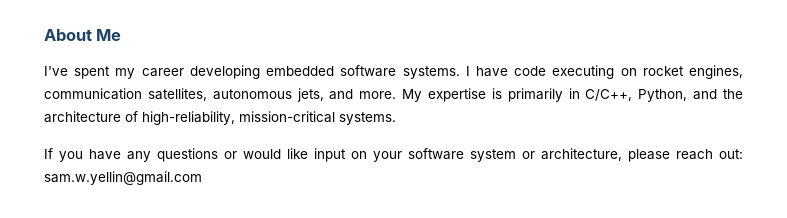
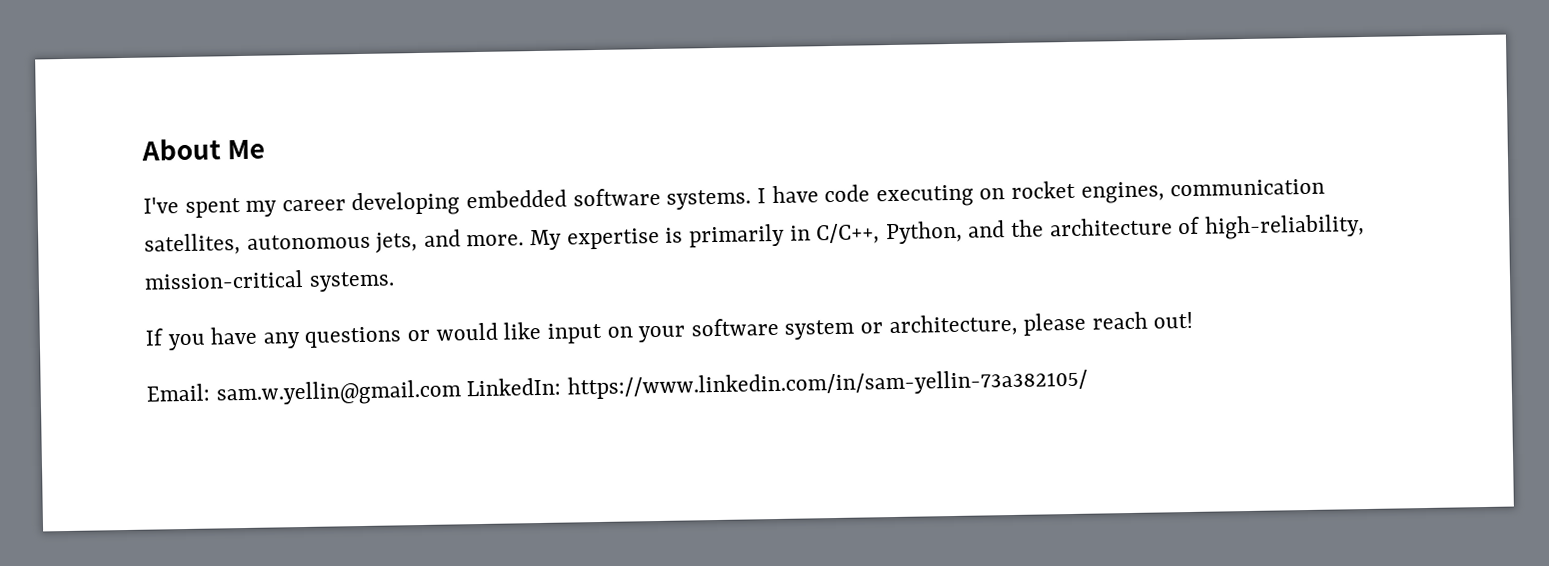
[719,149,743,159] [44,171,202,185] out: sam.w.yellin@gmail.com -> [1153,311,1194,329] [146,368,1088,407] out! // Email: sam.w.yellin@gmail.com LinkedIn: https://www.linkedin.com/in/sam-yellin-73a382105/

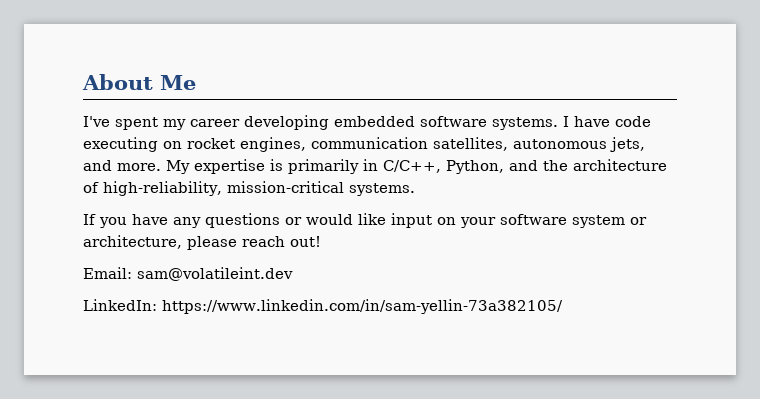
[215,379,461,407] sam.w.yellin@gmail.com -> [137,267,293,281] sam@volatileint.dev //

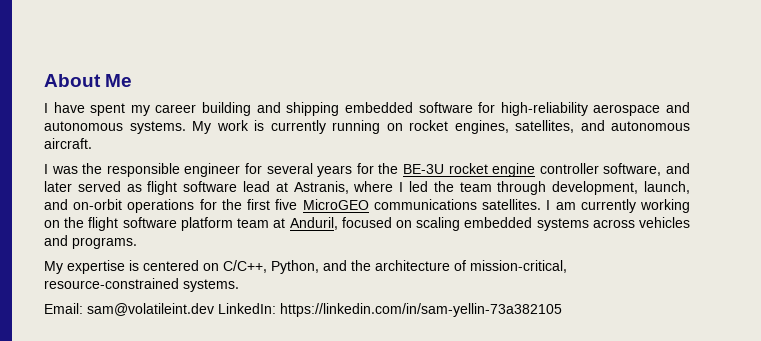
[83,116,110,127] I've -> [44,102,85,113] I have
[244,115,651,130] [83,137,645,152] [83,160,161,171] developing embedded software systems. I have code executing on rocket engines, communication satellites, autonomous jets, and more. -> [202,102,691,116] [44,120,690,134] [44,138,92,149] [44,163,691,177] [44,181,690,195] [44,199,690,213] [44,217,690,231] [44,235,137,249] building and shipping embedded software for high-reliability aerospace and autonomous systems. My work is currently running on rocket engines, satellites, and autonomous aircraft. // I was the responsible engineer for several years for the BE-3U rocket engine controller software, and later served as flight software lead at Astranis, where I led the team through development, launch, and on-orbit operations for the first five MicroGEO communications satellites. I am currently working on the flight software platform team at Anduril, focused on scaling embedded systems across vehicles and programs. //
[288,159,378,174] primarily in -> [143,260,219,271] centered on
[103,181,415,196] [83,213,647,228] [83,235,321,250] high-reliability, mission-critical systems. // If you have any questions or would like input on your software system or architecture, please reach out! -> [470,260,567,273] [44,278,239,292] mission-critical, resource-constrained systems.
[83,299,563,314] // LinkedIn: https://www.linkedin.com/in/sam-yellin-73a382105/ -> [218,303,562,317] LinkedIn: https://linkedin.com/in/sam-yellin-73a382105

